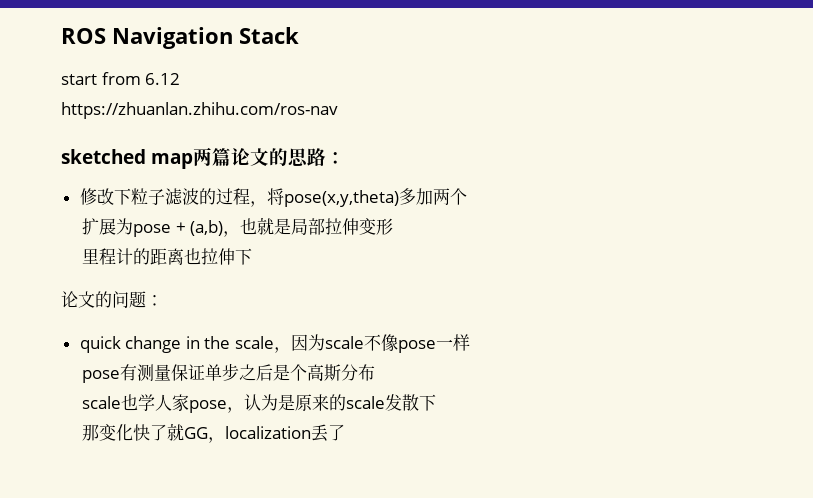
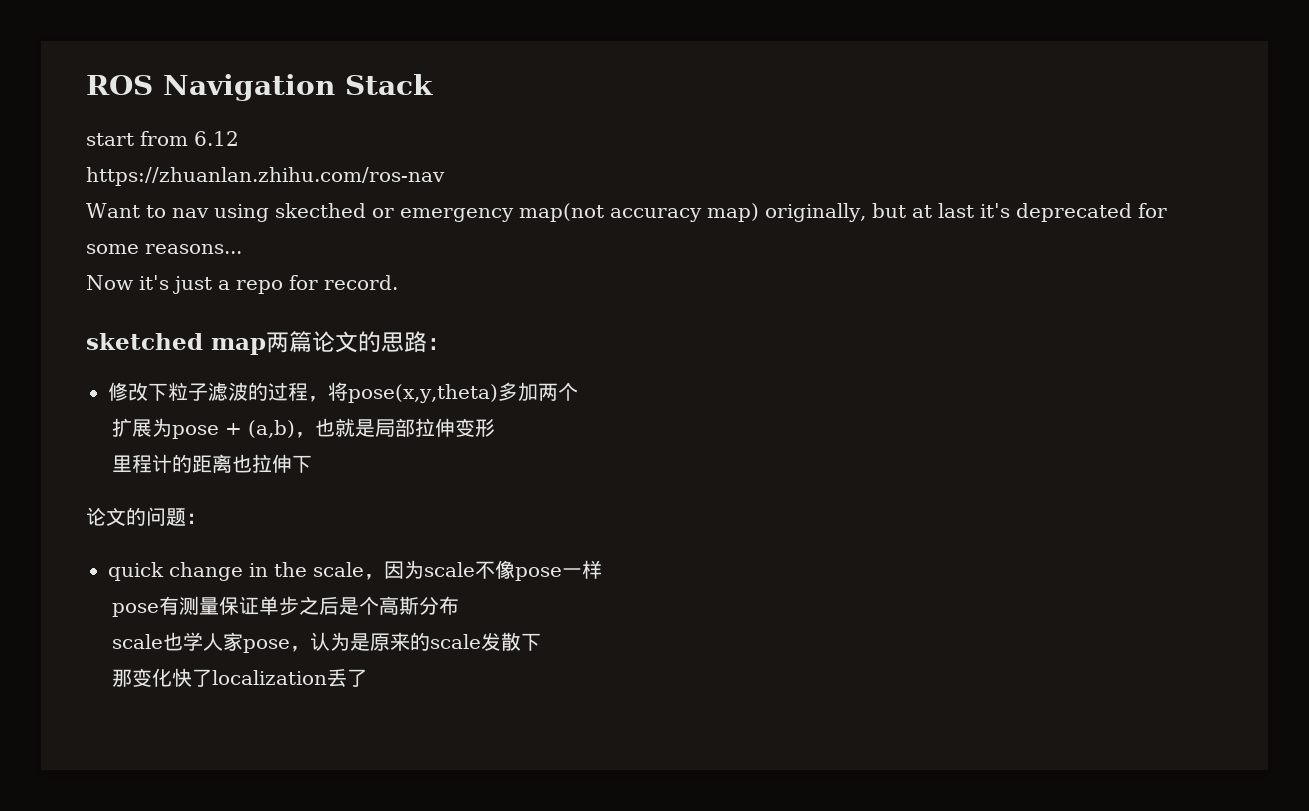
(338, 110) none -> [86,203,1167,222] [86,244,242,254] [86,275,398,294] // Want to nav using skecthed or emergency map(not accuracy map) originally, but at last it's deprecated for some reasons... // Now it's just a repo for record.
[167,423,226,443] 就GG， -> (212, 678) none

